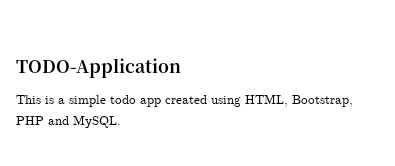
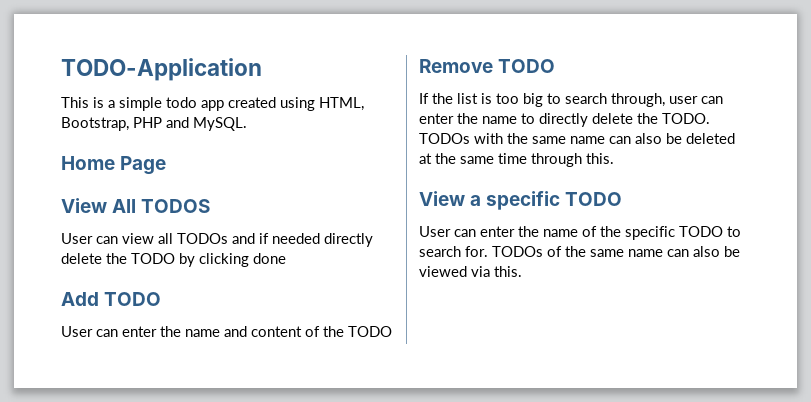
(121, 121) none -> [61,156,167,175] [61,198,211,213] [61,233,373,247] [61,253,286,267] [61,292,162,306] [61,326,392,337] [419,59,556,73] [419,93,723,107] [419,113,710,127] [419,133,735,144] [419,153,614,167] [419,191,623,210] [419,226,741,240] [419,246,740,257] [419,266,522,277] // Home Page // View All TODOS // User can view all TODOs and if needed directly delete the TODO by clicking done // Add TODO // User can enter the name and content of the TODO // Remove TODO // If the list is too big to search through, user can enter the name to directly delete the TODO. TODOs with the same name can also be deleted at the same time through this. // View a specific TODO // User can enter the name of the specific TODO to search for. TODOs of the same name can also be viewed via this.

